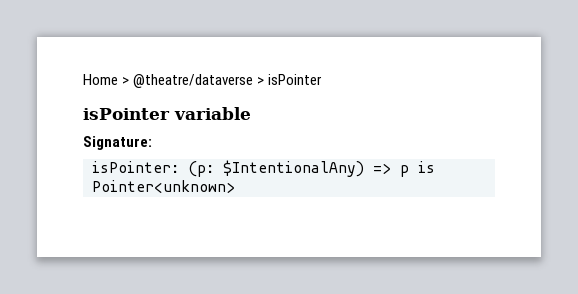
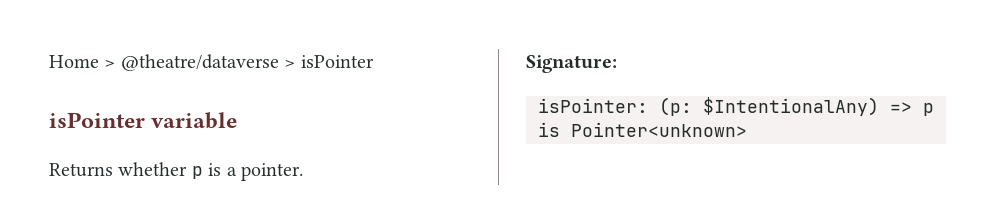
(251, 113) none -> [49,162,303,181] // Returns whether p is a pointer.

